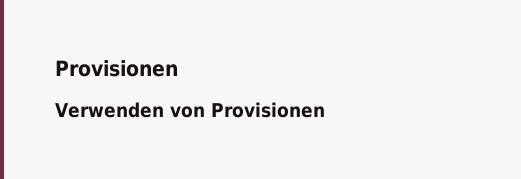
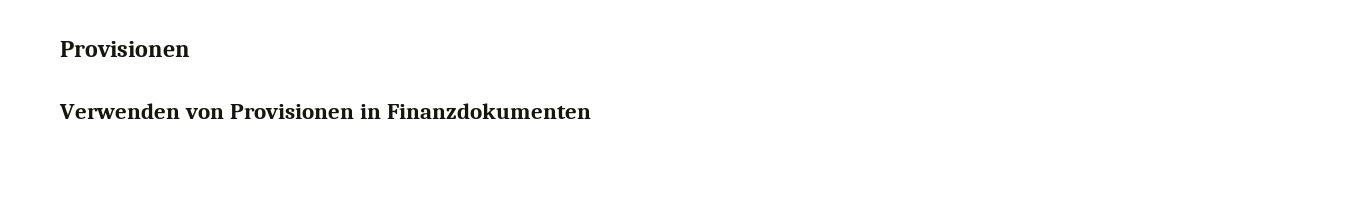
(325, 110) none -> [360,103,592,119] in Finanzdokumenten

